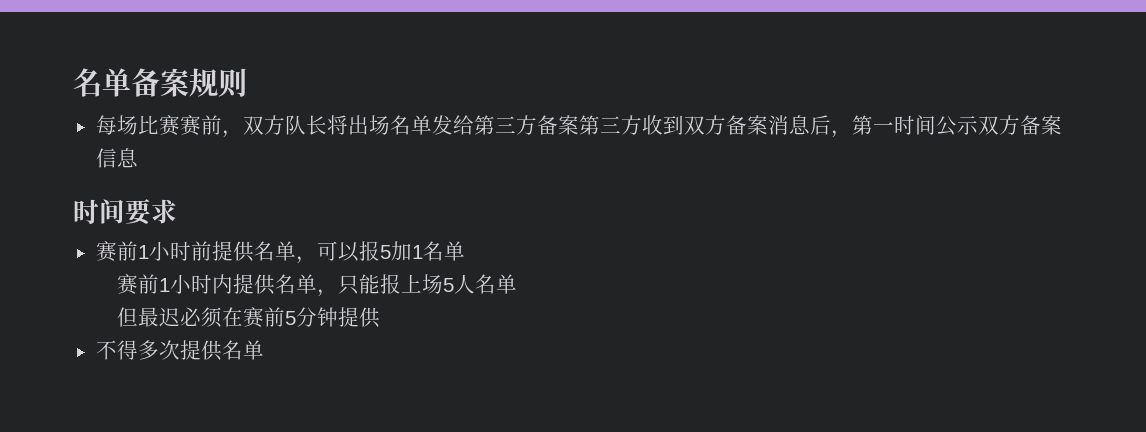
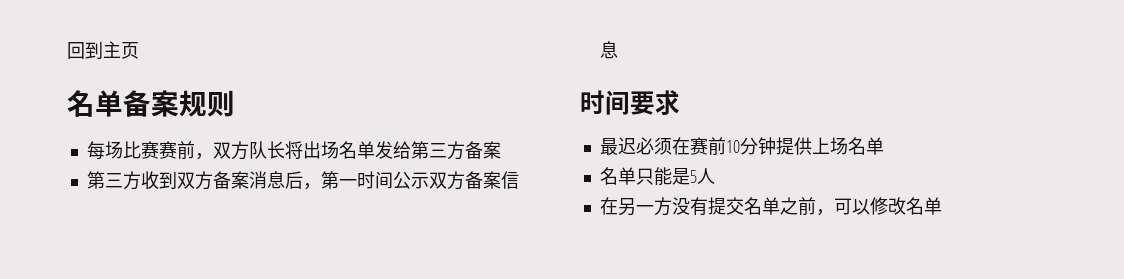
(73, 82) none -> [67,41,139,59] 回到主页 //
(579, 125) none -> (501, 150) //
[95,241,465,264] [117,274,518,297] [117,307,139,327] 赛前1小时前提供名单，可以报5加1名单 // 赛前1小时内提供名单，只能报上场5人名单 // 但 -> (680, 103) none
[285,311,297,325] 5 -> [725,140,740,153] 10
[95,340,222,361] // 不得多次提供 -> [811,137,884,155] [599,167,715,186] [599,197,906,216] 上场名单 // 名单只能是5人 // 在另一方没有提交名单之前，可以修改

